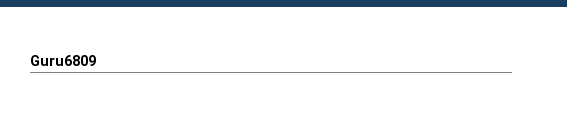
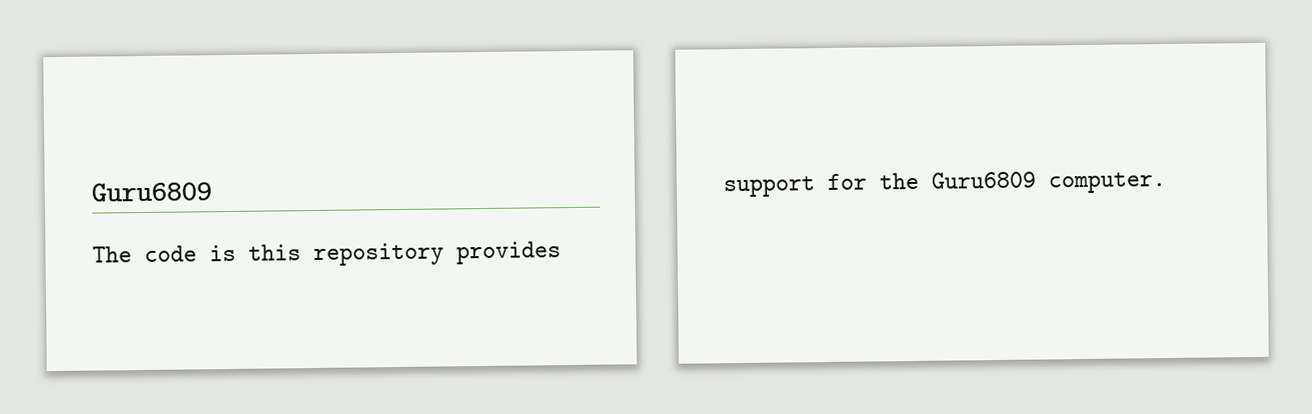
[30,55,96,66] Guru6809 -> [91,182,212,202] [92,241,561,267] [723,171,1166,198] Guru6809 // The code is this repository provides support for the Guru6809 computer.

